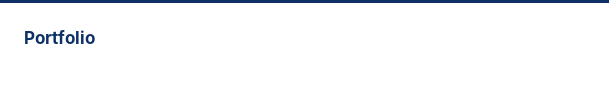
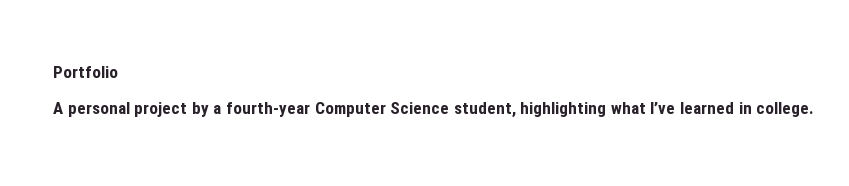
(95, 37) none -> [53,102,815,118] // A personal project by a fourth-year Computer Science student, highlighting what I’ve learned in college.

